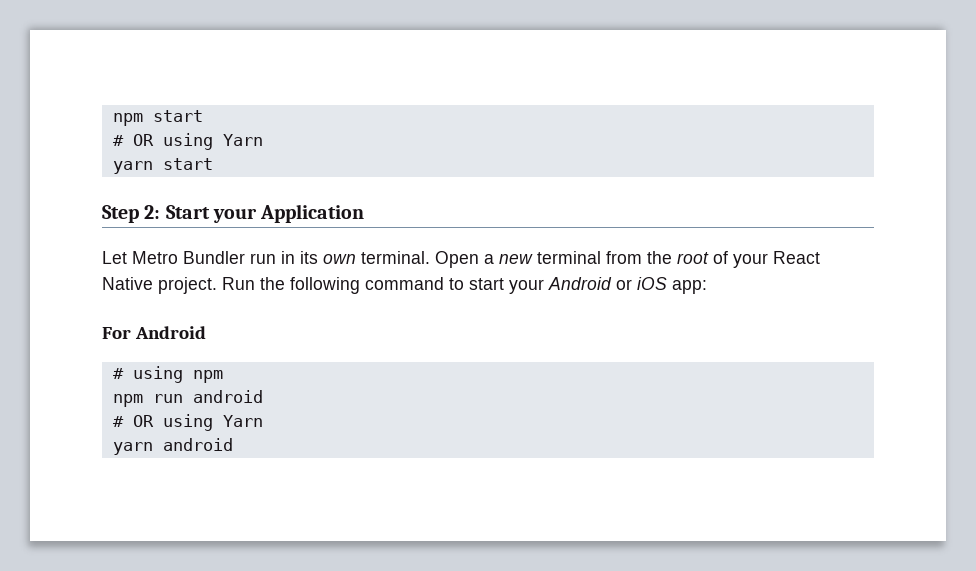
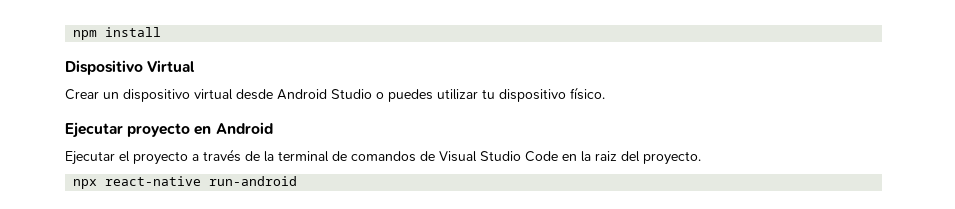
[112,110,203,126] [112,133,263,150] [112,158,213,174] [102,204,365,223] [102,251,820,268] [102,277,707,294] [102,326,206,339] [112,366,223,383] [112,390,263,407] [112,414,263,431] [112,438,233,455] npm start // # OR using Yarn // yarn start // Step 2: Start your Application // Let Metro Bundler run in its own terminal. Open a new terminal from the root of your React Native project. Run the following command to start your Android or iOS app: // For Android // # using npm // npm run android // # OR using Yarn // yarn android -> [73,27,162,40] [65,60,196,75] [65,87,605,102] [65,122,273,138] [65,149,701,165] [73,176,298,189] npm install // Dispositivo Virtual // Crear un dispositivo virtual desde Android Studio o puedes utilizar tu dispositivo físico. // Ejecutar proyecto en Android // Ejecutar el proyecto a través de la terminal de comandos de Visual Studio Code en la raiz del proyecto. // npx react-native run-android

